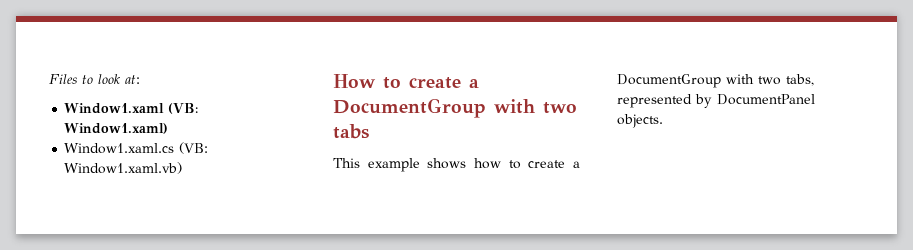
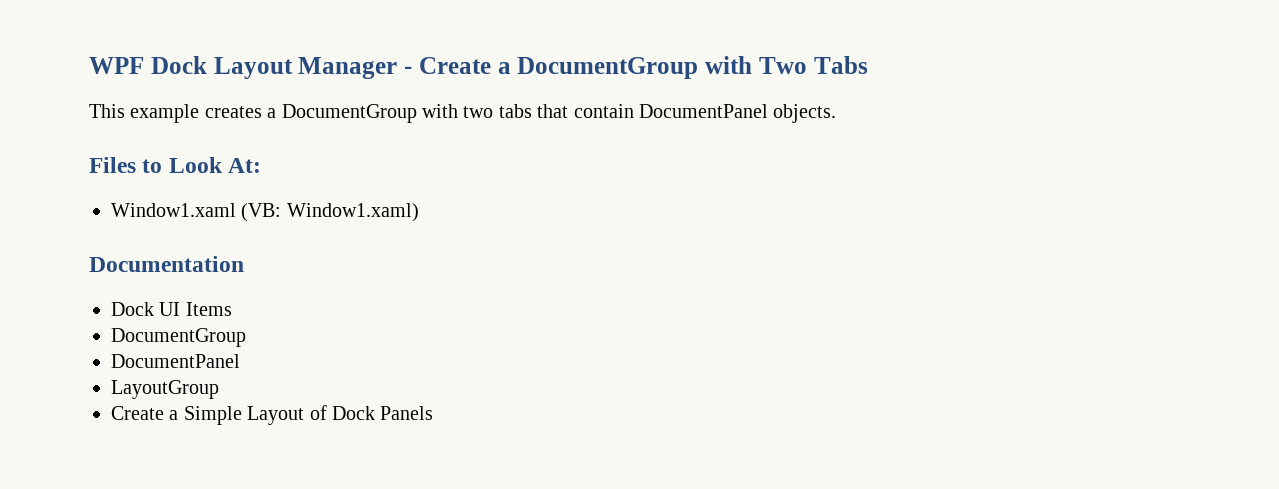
[49,74,140,84] [64,103,199,114] [64,123,169,134] [64,142,209,154] [64,162,183,174] [333,74,479,89] [333,98,577,118] [333,124,369,139] [333,158,580,172] [617,74,814,88] [617,94,815,108] [617,114,663,128] Files to look at: // Window1.xaml (VB: Window1.xaml) // Window1.xaml.cs (VB: Window1.xaml.vb) // How to create a DocumentGroup with two tabs // This example shows how to create a DocumentGroup with two tabs, represented by DocumentPanel objects. -> [89,56,868,79] [89,104,837,123] [89,157,262,173] [111,203,419,222] [89,256,244,272] [111,302,232,316] [111,328,246,347] [111,354,240,368] [111,380,219,399] [111,405,434,425] WPF Dock Layout Manager - Сreate a DocumentGroup with Two Tabs // This example creates a DocumentGroup with two tabs that contain DocumentPanel objects. // Files to Look At: // Window1.xaml (VB: Window1.xaml) // Documentation // Dock UI Items // DocumentGroup // DocumentPanel // LayoutGroup // Create a Simple Layout of Dock Panels

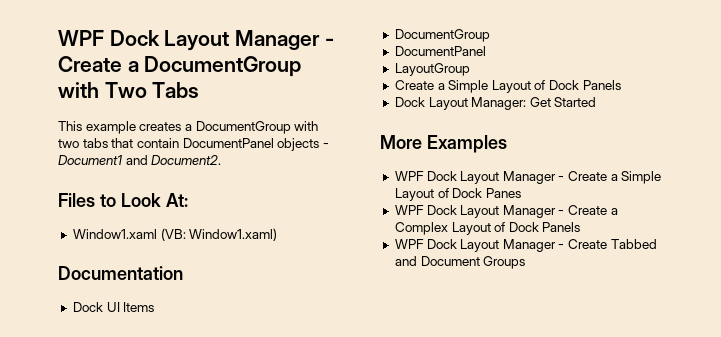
[773,104,837,123] objects. -> [277,138,329,151] [58,155,222,165] objects - Document1 and Document2.
(434, 413) none -> [394,97,597,110] [380,135,507,153] [394,171,662,184] [394,188,521,201] [394,205,618,218] [394,222,581,235] [394,239,657,252] [394,256,526,269] // Dock Layout Manager: Get Started // More Examples // WPF Dock Layout Manager - Create a Simple Layout of Dock Panes // WPF Dock Layout Manager - Create a Complex Layout of Dock Panels // WPF Dock Layout Manager - Create Tabbed and Document Groups

